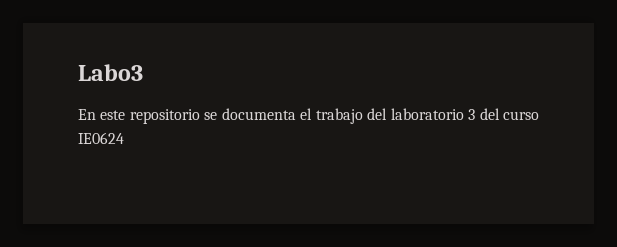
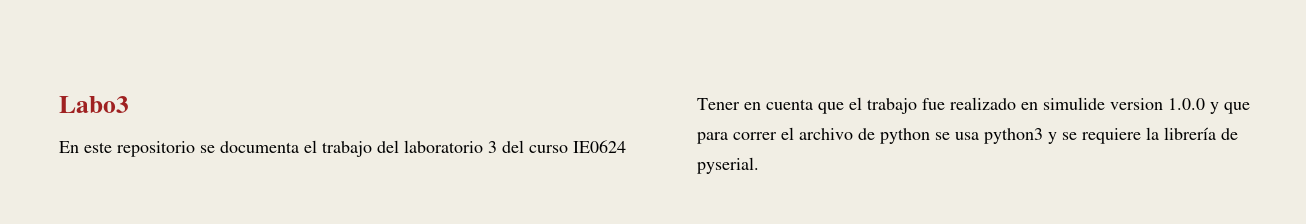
(124, 138) none -> [697,97,1250,114] [697,127,1238,144] [697,157,759,174] Tener en cuenta que el trabajo fue realizado en simulide version 1.0.0 y que para correr el archivo de python se usa python3 y se requiere la librería de pyserial.

